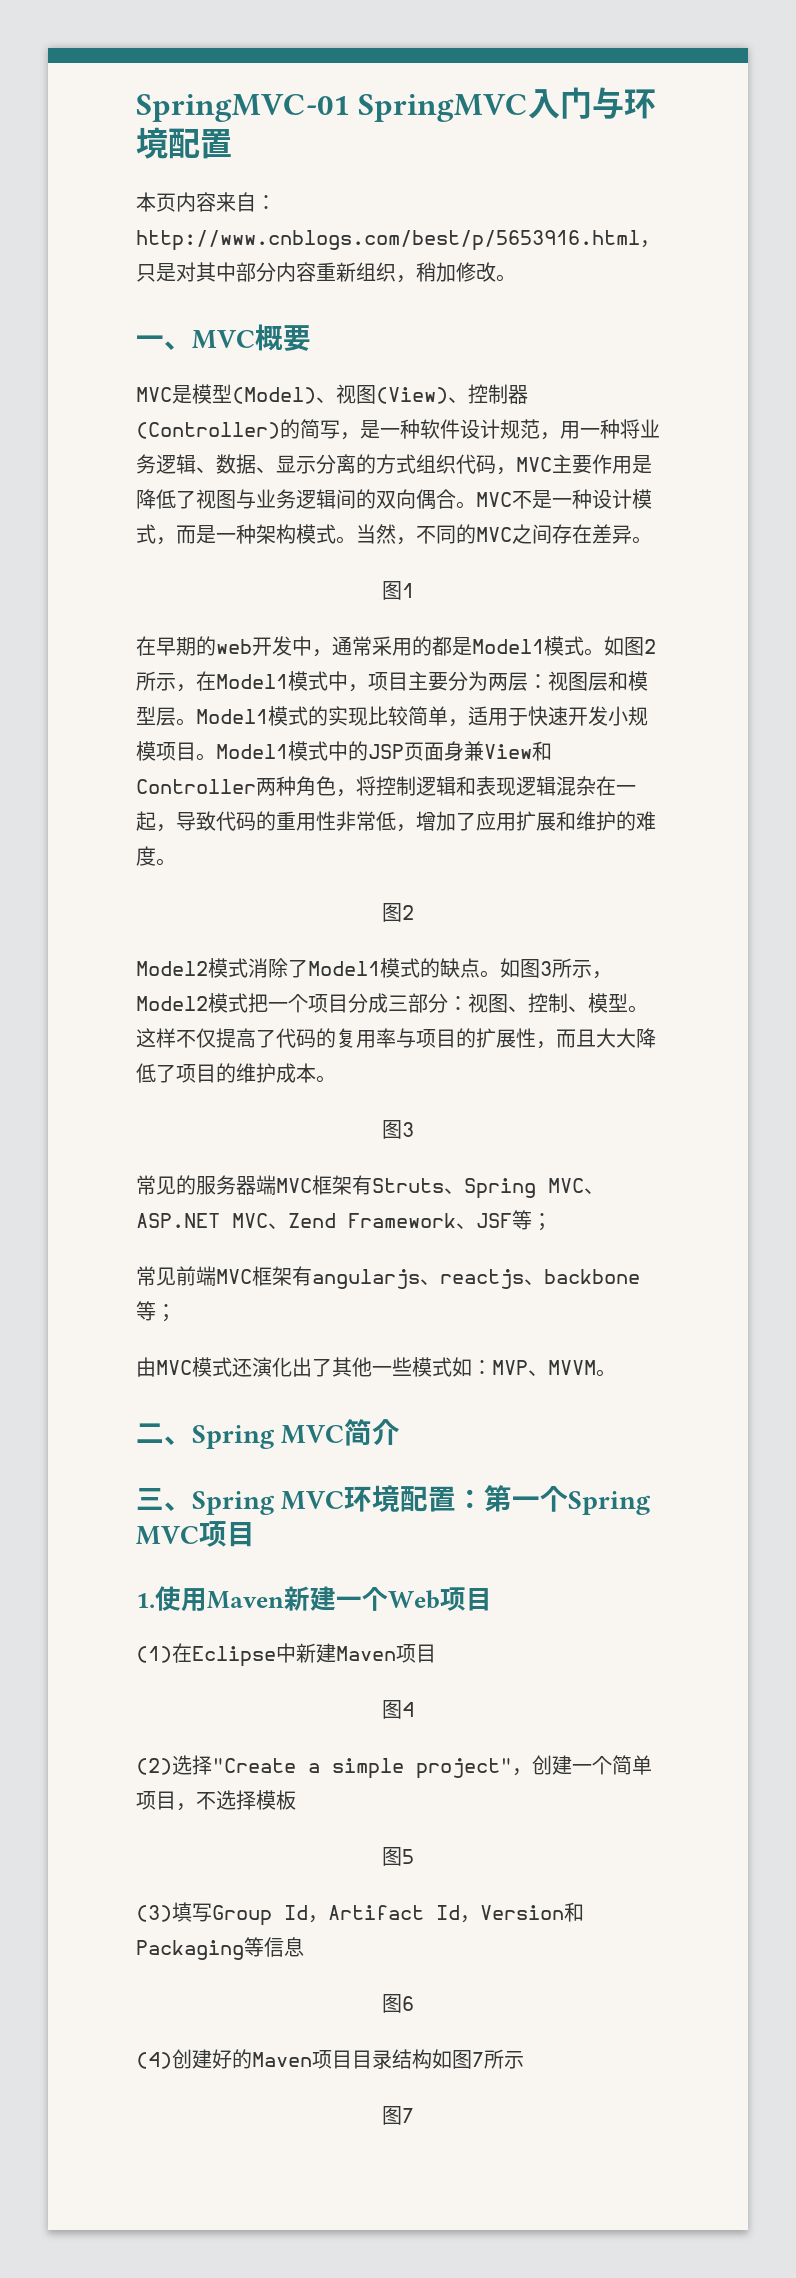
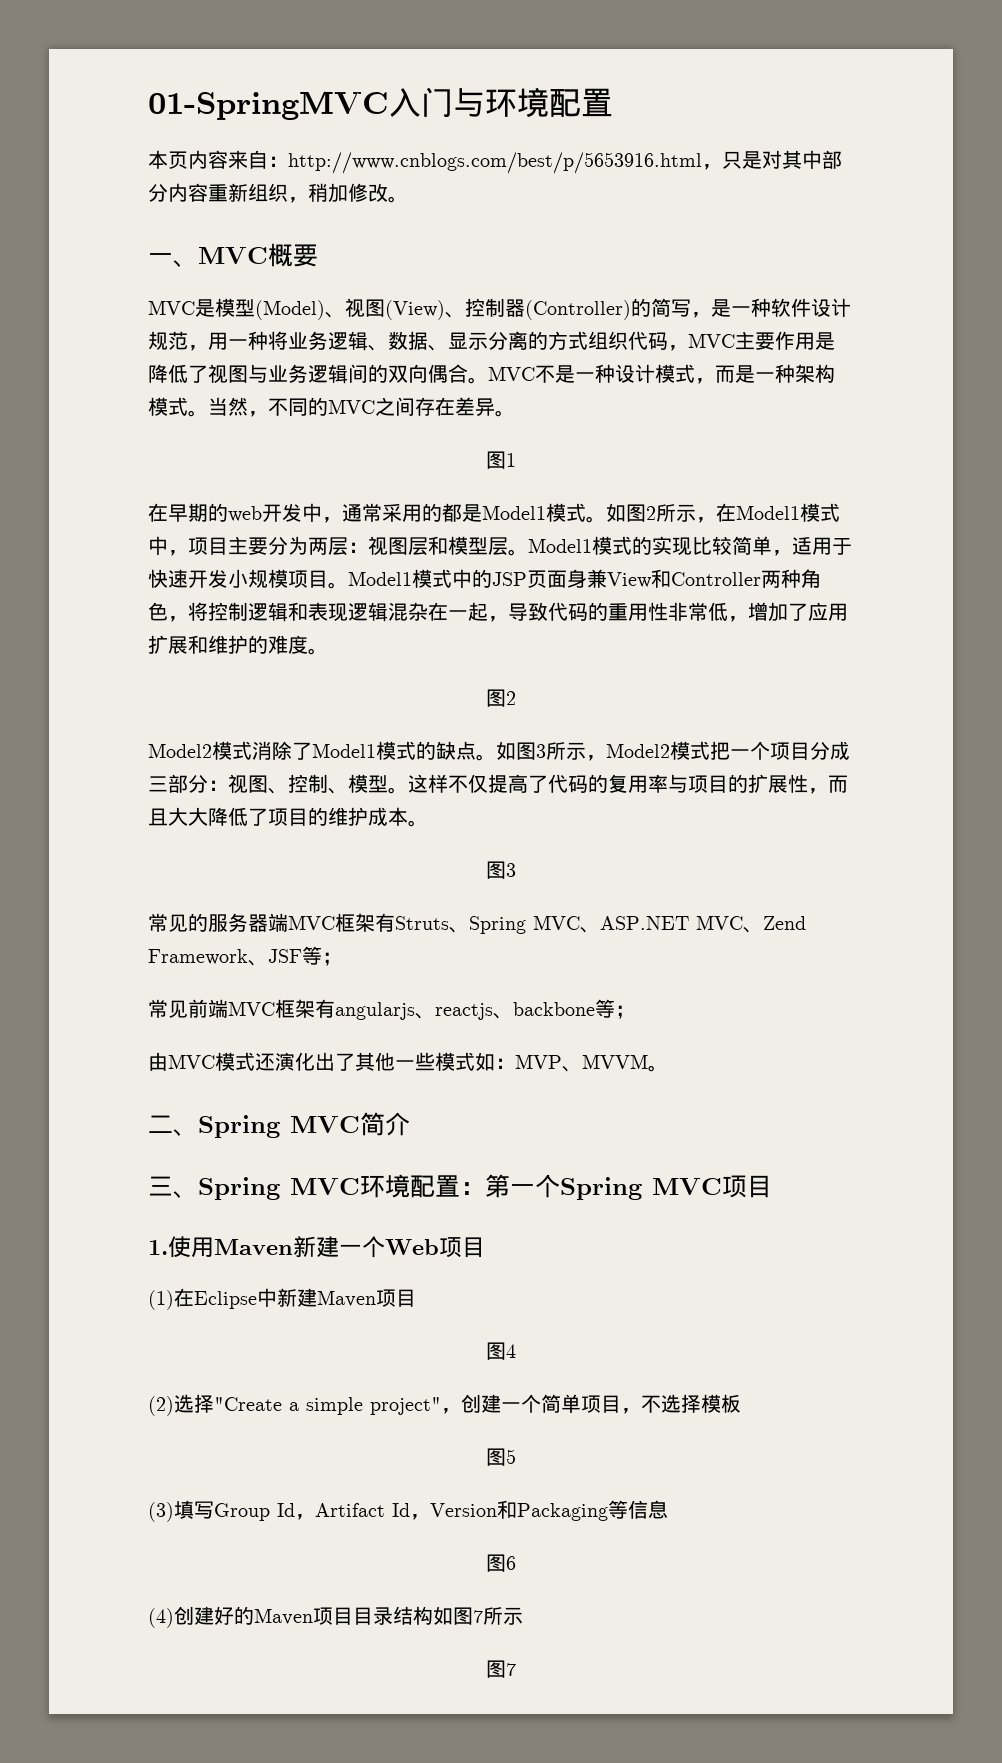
[136,94,528,122] SpringMVC-01 SpringMVC -> [148,91,389,120] 01-SpringMVC

